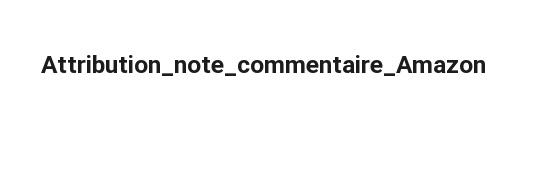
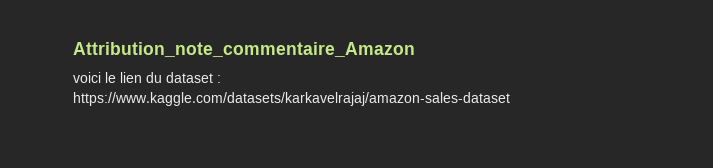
(486, 65) none -> [73,72,221,83] [73,92,510,106] // voici le lien du dataset : https://www.kaggle.com/datasets/karkavelrajaj/amazon-sales-dataset

